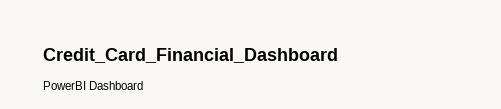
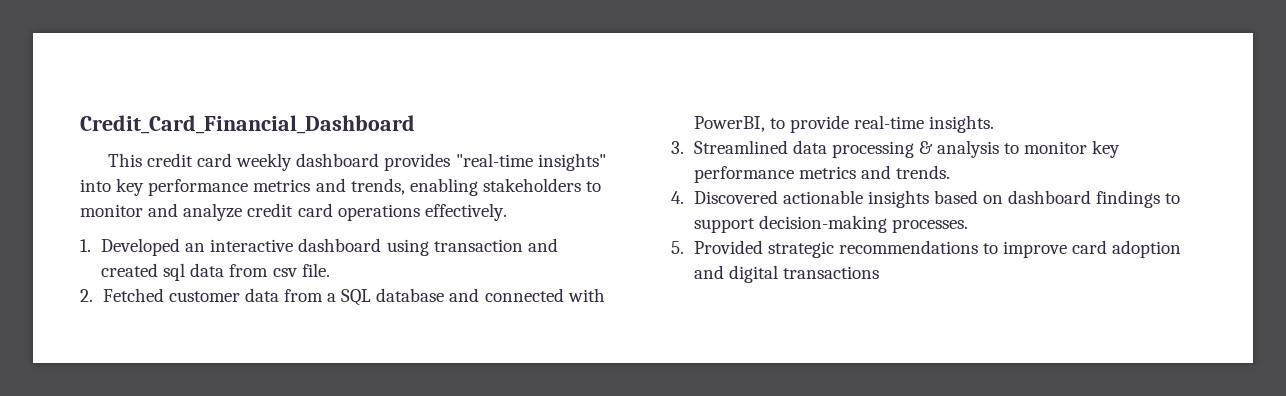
[43,81,144,90] PowerBI Dashboard -> [107,153,606,171] [80,178,602,196] [80,203,507,221] [80,238,558,256] [101,263,330,281] [80,288,605,306] [693,115,995,133] [671,140,1121,158] [693,165,950,183] [671,190,1181,208] [693,215,968,233] [671,240,1182,258] [693,265,879,283] This credit card weekly dashboard provides "real-time insights" into key performance metrics and trends, enabling stakeholders to monitor and analyze credit card operations effectively. // 1. Developed an interactive dashboard using transaction and created sql data from csv file. // 2. Fetched customer data from a SQL database and connected with PowerBI, to provide real-time insights. // 3. Streamlined data processing & analysis to monitor key performance metrics and trends. // 4. Discovered actionable insights based on dashboard findings to support decision-making processes. // 5. Provided strategic recommendations to improve card adoption and digital transactions

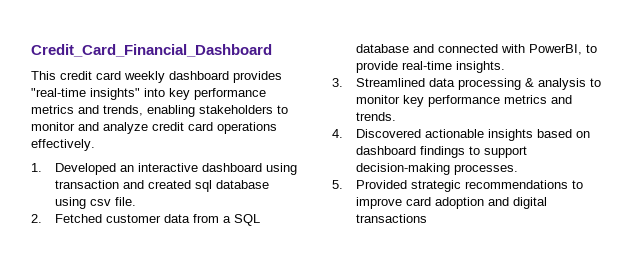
[190,263,269,277] data from -> [215,180,269,189] [54,197,86,209] database using

